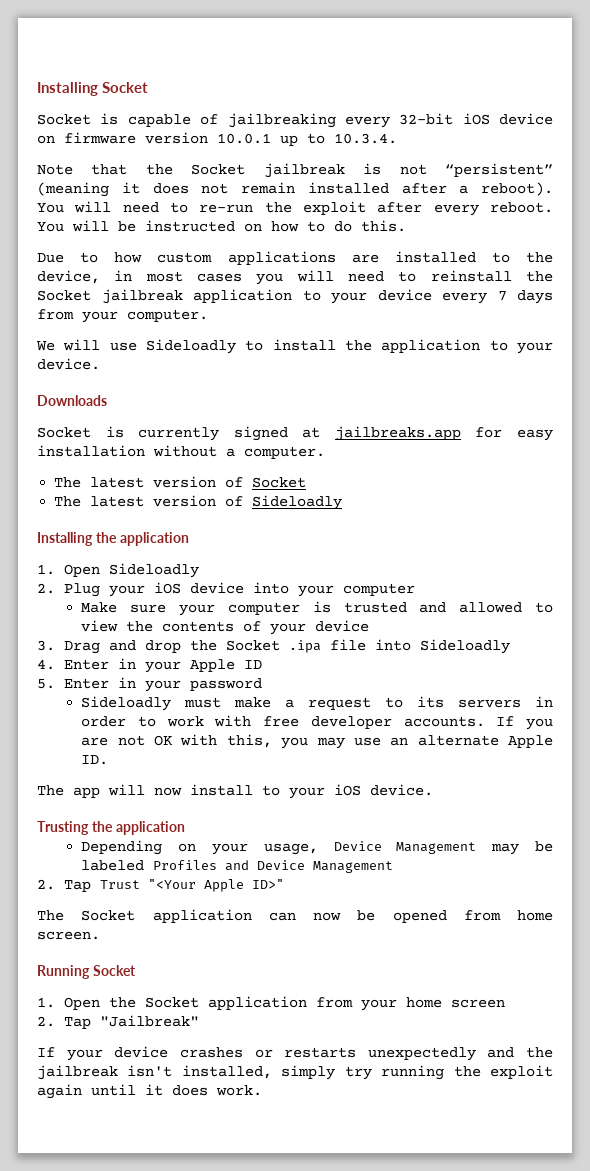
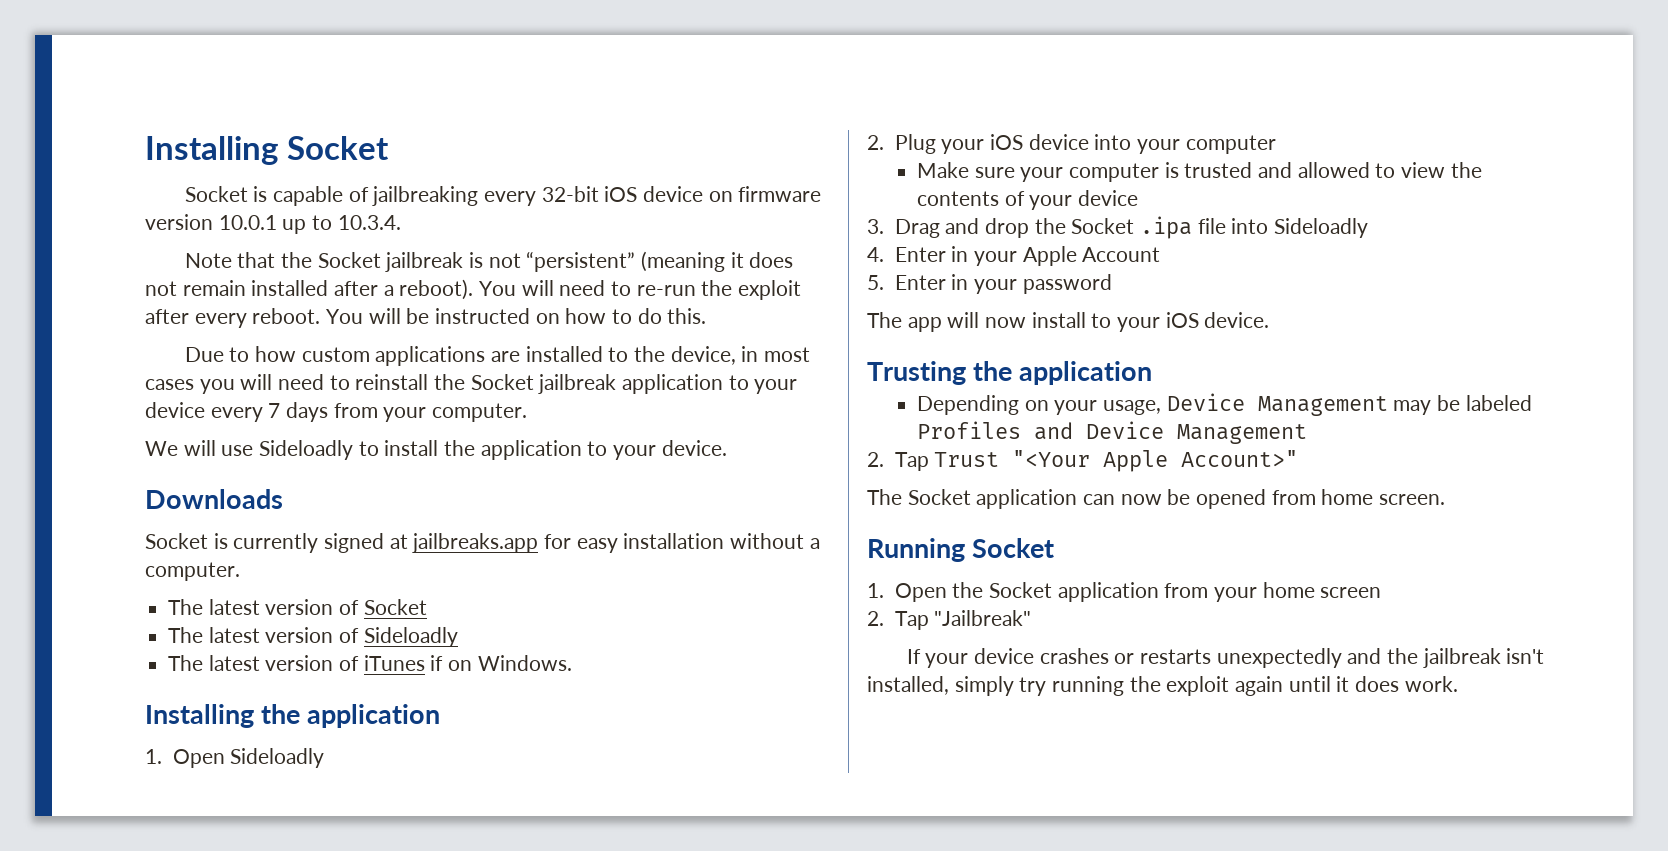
(343, 502) none -> [168,655,572,671] // The latest version of iTunes if on Windows.
[244,660,263,669] ID -> [1082,247,1161,262] Account
[81,696,553,711] [81,715,553,730] [81,734,554,749] [81,755,109,765] // Sideloadly must make a request to its servers in order to work with free developer accounts. If you are not OK with this, you may use an alternate Apple ID. -> (1112, 284) none
[252,879,285,889] ID>" -> [1181,450,1299,467] Account>"

